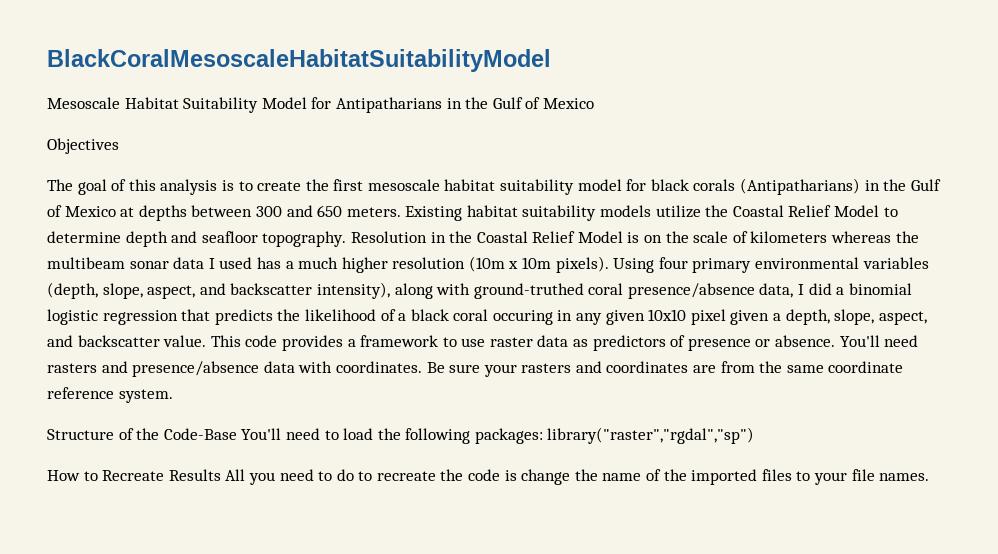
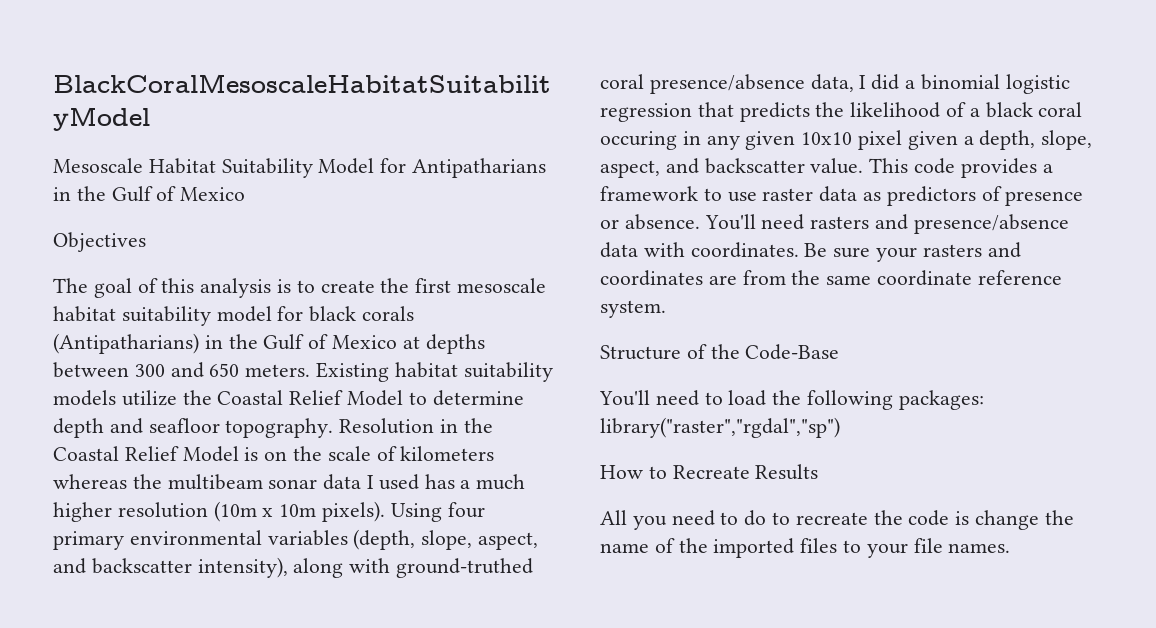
(237, 434) none -> (840, 352) //
(221, 475) none -> (819, 472) //

